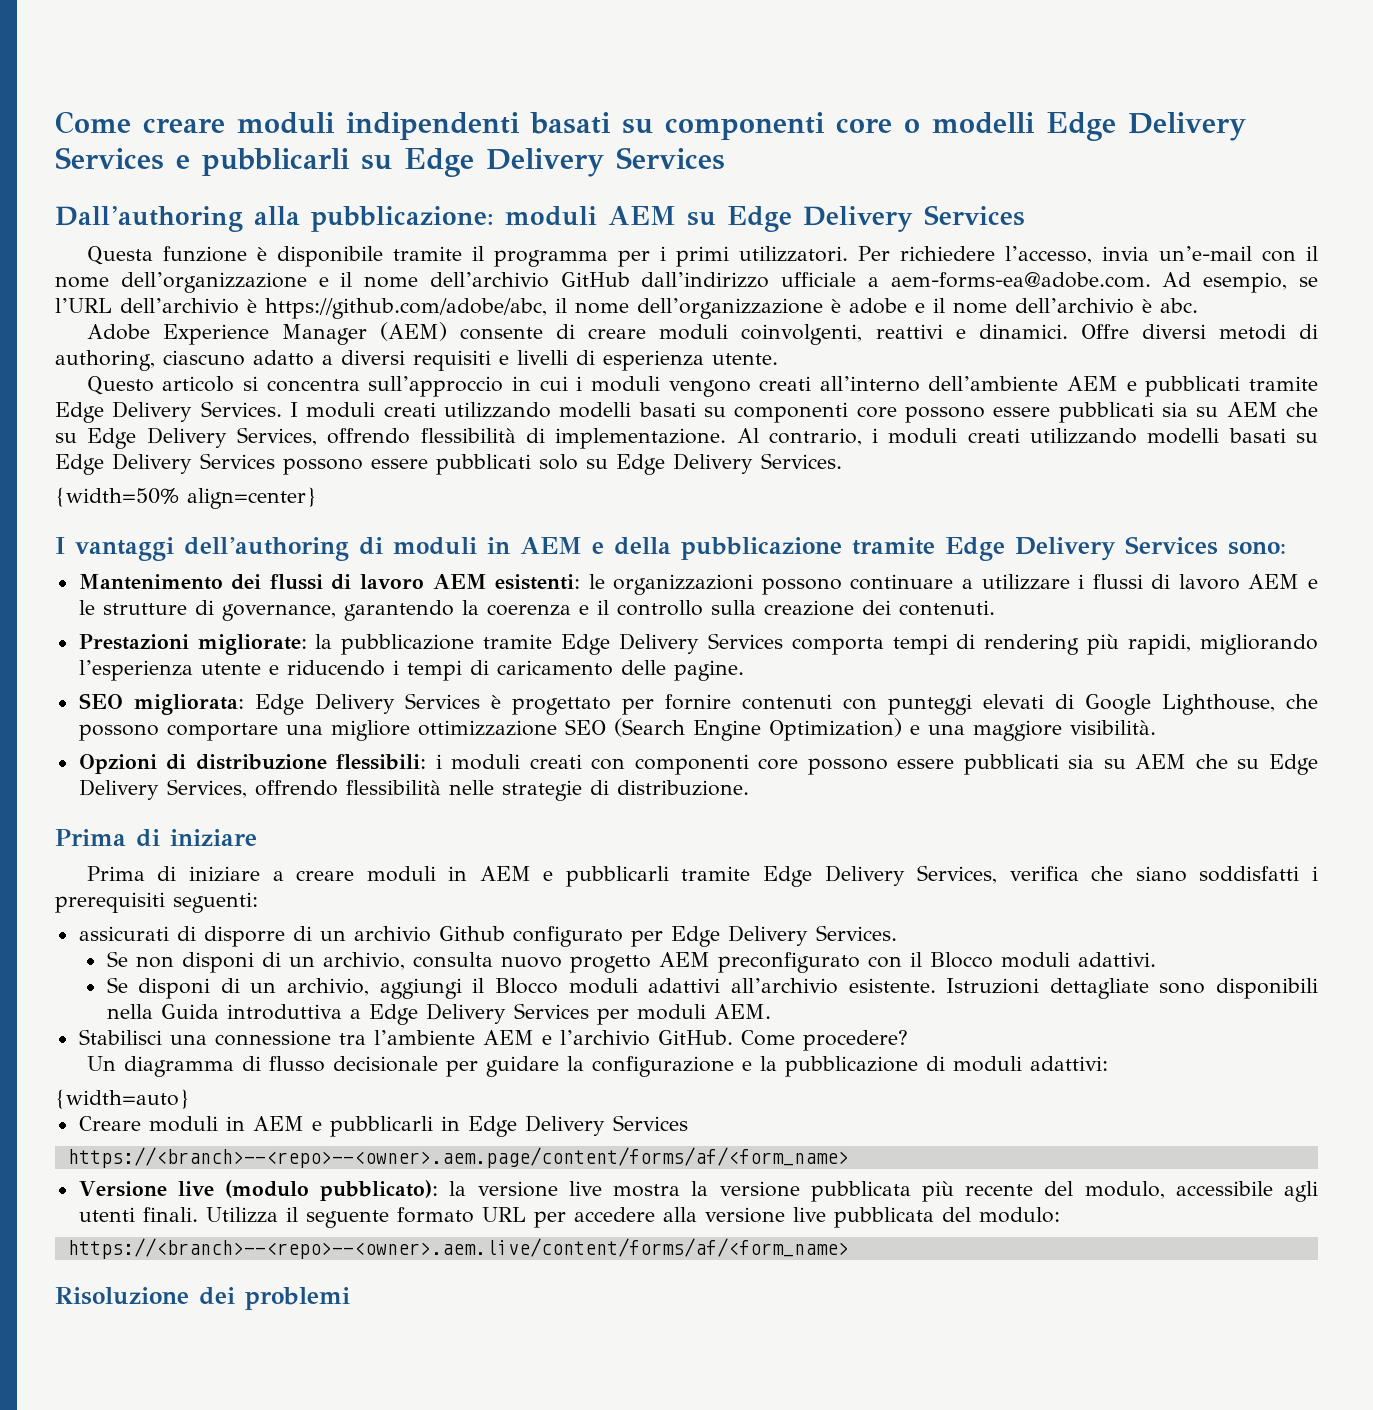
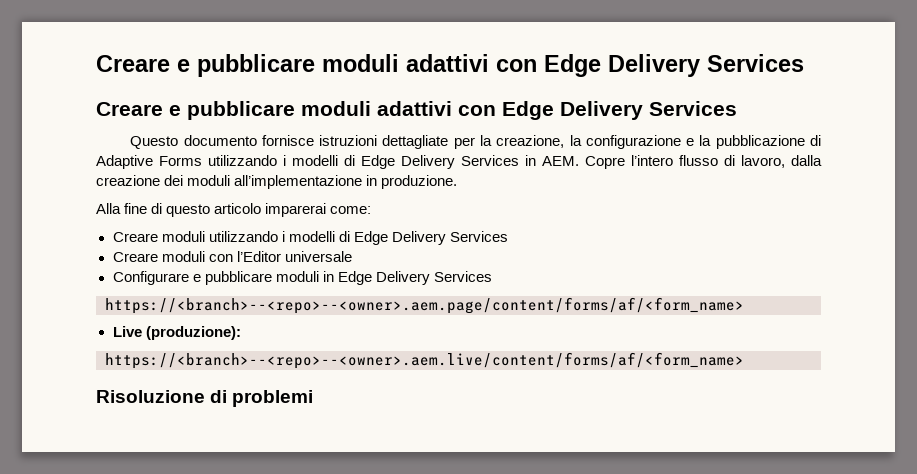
[55,111,1246,141] [55,147,725,177] [55,205,1025,232] [86,246,1318,267] [55,272,1318,293] [55,298,1198,319] [86,322,1318,345] [55,350,778,371] [86,376,1318,397] [55,401,1318,423] [55,427,1318,449] [55,453,842,475] [55,487,317,509] [55,536,1286,561] [78,574,1319,595] [78,600,995,621] [78,633,1318,655] [78,660,744,681] [78,693,1318,715] [78,718,1156,741] [78,754,1318,775] [78,779,749,801] [55,829,257,847] [86,865,1319,887] [55,892,258,913] [78,925,897,947] [106,951,1156,973] [106,977,1318,999] [106,1003,771,1025] [78,1029,908,1051] [86,1056,559,1077] Come creare moduli indipendenti basati su componenti core o modelli Edge Delivery Services e pubblicarli su Edge Delivery Services // Dall’authoring alla pubblicazione: moduli AEM su Edge Delivery Services // Questa funzione è disponibile tramite il programma per i primi utilizzatori. Per richiedere l’accesso, invia un’e-mail con il nome dell’organizzazione e il nome dell’archivio GitHub dall’indirizzo ufficiale a aem-forms-ea@adobe.com. Ad esempio, se l’URL dell’archivio è https://github.com/adobe/abc, il nome dell’organizzazione è adobe e il nome dell’archivio è abc. // Adobe Experience Manager (AEM) consente di creare moduli coinvolgenti, reattivi e dinamici. Offre diversi metodi di authoring, ciascuno adatto a diversi requisiti e livelli di esperienza utente. // Questo articolo si concentra sull’approccio in cui i moduli vengono creati all’interno dell’ambiente AEM e pubblicati tramite Edge Delivery Services. I moduli creati utilizzando modelli basati su componenti core possono essere pubblicati sia su AEM che su Edge Delivery Services, offrendo flessibilità di implementazione. Al contrario, i moduli creati utilizzando modelli basati su Edge Delivery Services possono essere pubblicati solo su Edge Delivery Services. // {width=50% align=center} // I vantaggi dell’authoring di moduli in AEM e della pubblicazione tramite Edge Delivery Services sono: // Mantenimento dei flussi di lavoro AEM esistenti: le organizzazioni possono continuare a utilizzare i flussi di lavoro AEM e le strutture di governance, garantendo la coerenza e il controllo sulla creazione dei contenuti. // Prestazioni migliorate: la pubblicazione tramite Edge Delivery Services comporta tempi di rendering più rapidi, migliorando l’esperienza utente e riducendo i tempi di caricamento delle pagine. // SEO migliorata: Edge Delivery Services è progettato per fornire contenuti con punteggi elevati di Google Lighthouse, che possono comportare una migliore ottimizzazione SEO (Search Engine Optimization) e una maggiore visibilità. // Opzioni di distribuzione flessibili: i moduli creati con componenti core possono essere pubblicati sia su AEM che su Edge Delivery Services, offrendo flessibilità nelle strategie di distribuzione. // Prima di iniziare // Prima di iniziare a creare moduli in AEM e pubblicarli tramite Edge Delivery Services, verifica che siano soddisfatti i prerequisiti seguenti: // assicurati di disporre di un archivio Github configurato per Edge Delivery Services. // Se non disponi di un archivio, consulta nuovo progetto AEM preconfigurato con il Blocco moduli adattivi. // Se disponi di un archivio, aggiungi il Blocco moduli adattivi all’archivio esistente. Istruzioni dettagliate sono disponibili nella Guida introduttiva a Edge Delivery Services per moduli AEM. // Stabilisci una connessione tra l’ambiente AEM e l’archivio GitHub. Come procedere? // Un diagramma di flusso decisionale per guidare -> [96,54,804,77] [96,101,737,120] [130,135,565,149] Creare e pubblicare moduli adattivi con Edge Delivery Services // Creare e pubblicare moduli adattivi con Edge Delivery Services // Questo documento fornisce istruzioni dettagliate per la creazione,
[952,1056,1108,1072] [55,1089,190,1109] [78,1116,433,1137] moduli adattivi: // {width=auto} // Creare moduli in AEM e pubblicarli -> [96,155,822,169] [96,175,458,189] [96,203,372,217] [112,231,508,245] [112,251,352,262] [112,271,319,285] Adaptive Forms utilizzando i modelli di Edge Delivery Services in AEM. Copre l’intero flusso di lavoro, dalla creazione dei moduli all’implementazione in produzione. // Alla fine di questo articolo imparerai come: // Creare moduli utilizzando i modelli di Edge Delivery Services // Creare moduli con l’Editor universale // Configurare e pubblicare moduli
[78,1180,1318,1202] [78,1207,1060,1228] Versione live (modulo pubblicato): la versione live mostra la versione pubblicata più recente del modulo, accessibile agli utenti finali. Utilizza il seguente formato URL per accedere alla versione live pubblicata del modulo: -> [112,326,241,340] Live (produzione):
[199,1287,235,1305] dei -> [210,390,228,403] di

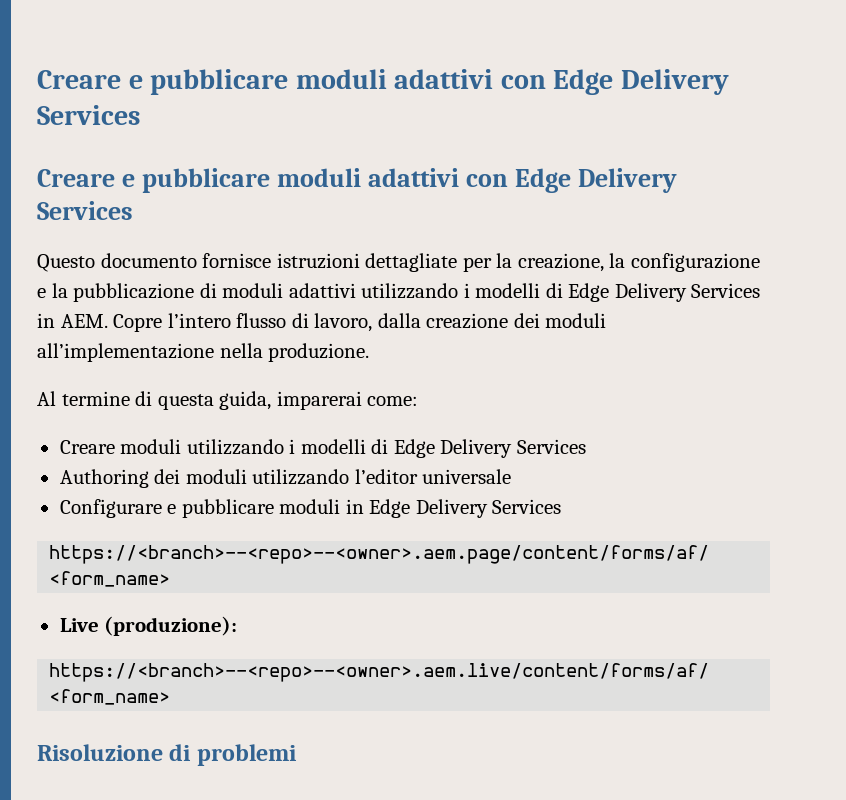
[96,155,202,169] Adaptive Forms -> [222,283,356,298] moduli adattivi
[366,175,378,186] in -> [219,343,263,358] nella
[96,203,262,217] Alla fine di questo articolo -> [37,391,272,410] Al termine di questa guida,
[112,251,281,262] Creare moduli con l’Editor -> [59,469,418,488] Authoring dei moduli utilizzando l’editor

